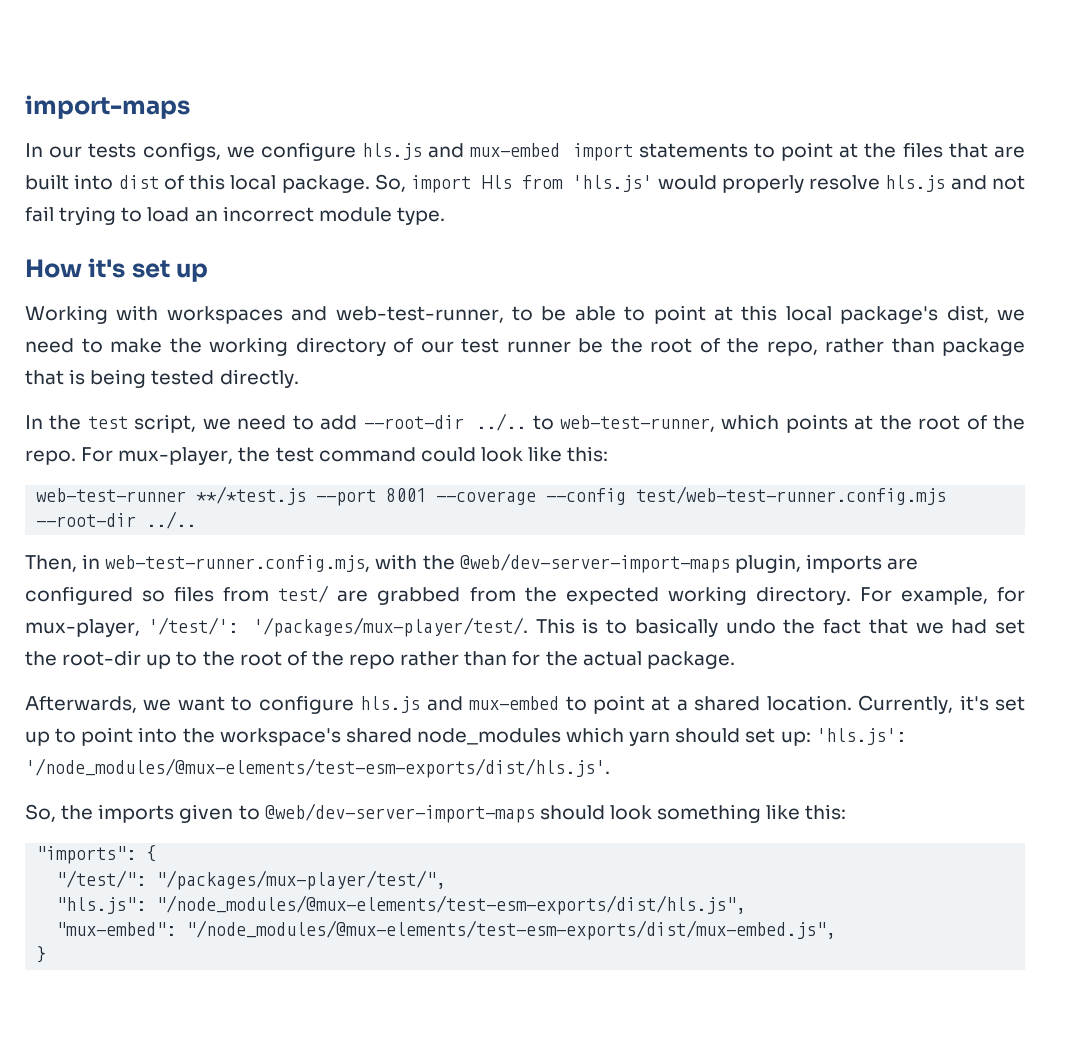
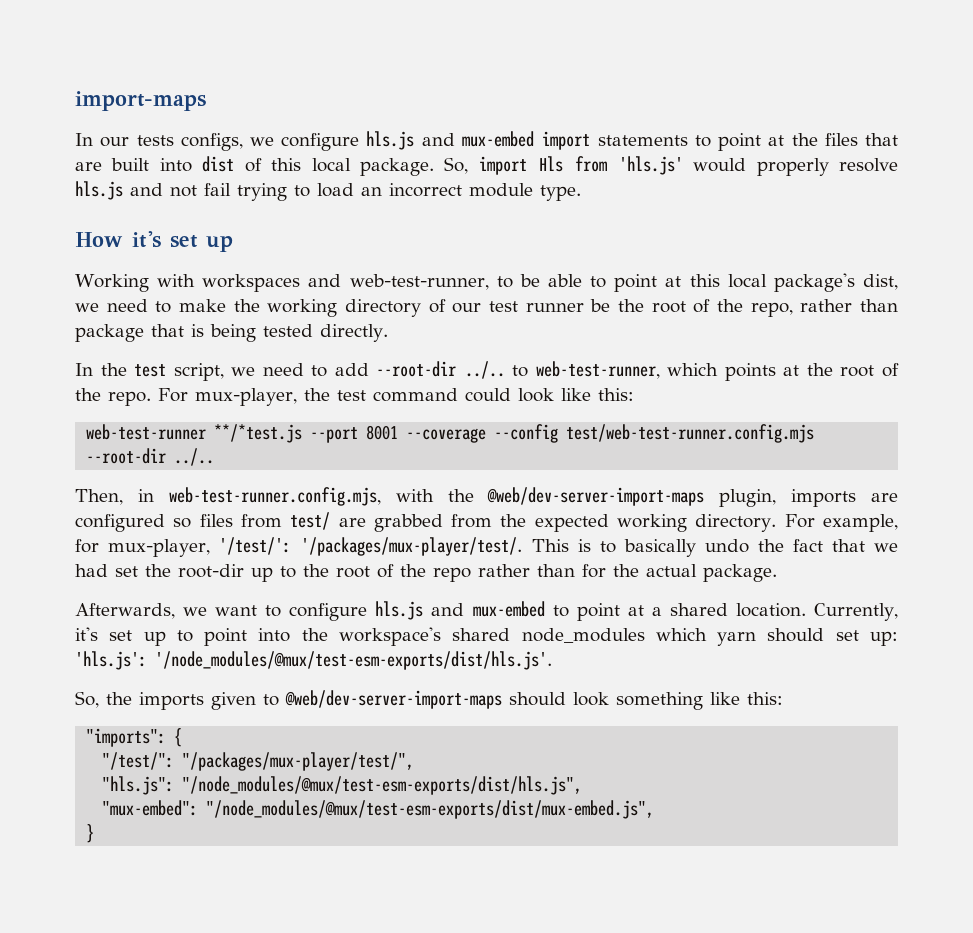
[25,758,610,778] '/node_modules/@mux-elements/test-esm-exports/dist/hls.js'. -> [155,651,552,670] '/node_modules/@mux/test-esm-exports/dist/hls.js'.
[156,895,747,915] "/node_modules/@mux-elements/test-esm-exports/dist/hls.js", -> [182,776,583,795] "/node_modules/@mux/test-esm-exports/dist/hls.js",
[186,920,837,940] "/node_modules/@mux-elements/test-esm-exports/dist/mux-embed.js", -> [206,800,655,819] "/node_modules/@mux/test-esm-exports/dist/mux-embed.js",

